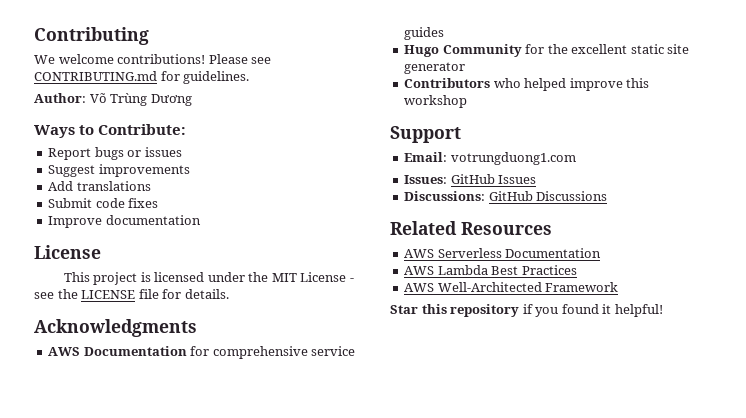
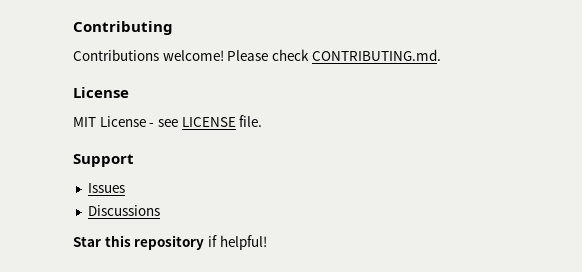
[34,54,272,64] [34,71,250,84] [34,93,192,106] [34,124,187,138] [48,147,182,160] [48,164,190,177] [48,181,151,191] [48,198,159,208] [48,215,201,228] [34,245,101,259] [63,272,354,285] [34,289,229,299] [34,319,197,337] [48,346,356,359] [404,27,445,40] [404,44,690,57] [404,62,466,74] [404,78,650,91] [404,95,468,108] [390,126,461,143] [404,152,576,165] [404,174,495,184] We welcome contributions! Please see CONTRIBUTING.md for guidelines. // Author: Võ Trùng Dương // Ways to Contribute: // Report bugs or issues // Suggest improvements // Add translations // Submit code fixes // Improve documentation // License // This project is licensed under the MIT License - see the LICENSE file for details. // Acknowledgments // AWS Documentation for comprehensive service guides // Hugo Community for the excellent static site generator // Contributors who helped improve this workshop // Support // Email: votrungduong1.com // Issues: GitHub -> [73,49,441,61] [73,87,129,98] [73,115,263,127] [73,154,134,167] Contributions welcome! Please check CONTRIBUTING.md. // License // MIT License - see LICENSE file. // Support //
[404,191,533,201] Discussions: GitHub -> (125, 188) none
[390,221,552,235] [404,248,602,258] [404,265,577,275] [404,282,619,292] // Related Resources // AWS Serverless Documentation // AWS Lambda Best Practices // AWS Well-Architected Framework -> (160, 210) none
[535,304,612,317] you found it -> (217, 241) none

